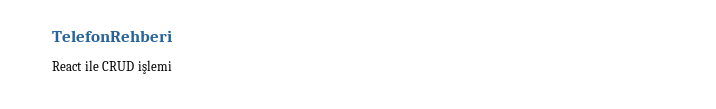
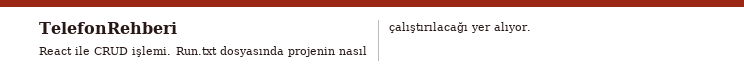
[137,60,172,74] işlemi -> [132,46,368,57] [389,22,531,33] işlemi. Run.txt dosyasında projenin nasıl çalıştırılacağı yer alıyor.

